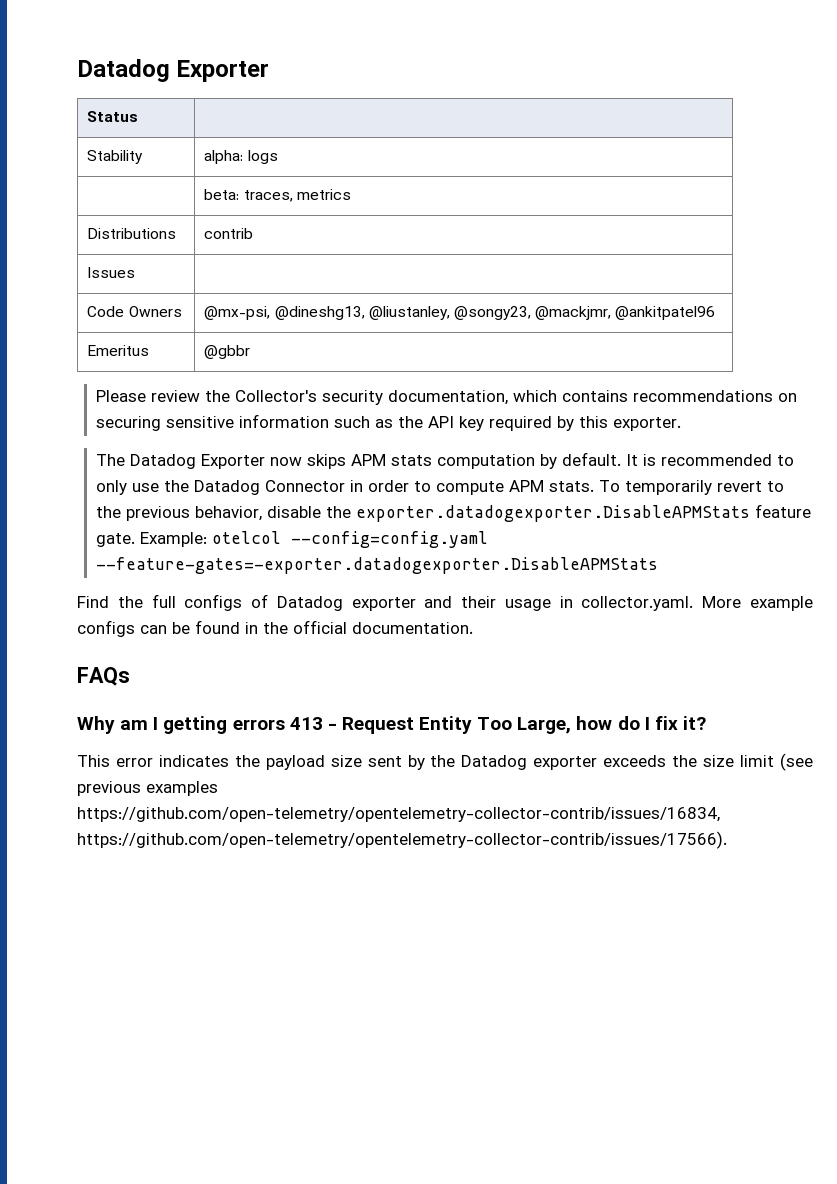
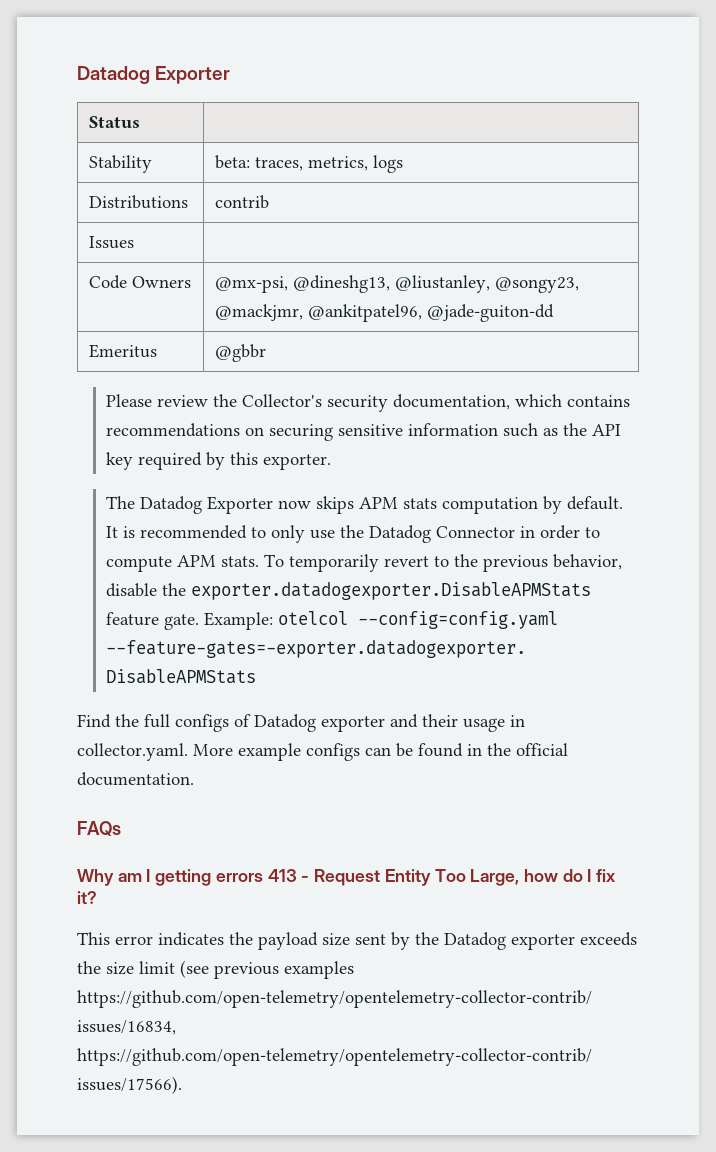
[204,150,278,164] | alpha: logs // -> (153, 164) none
[296,189,351,200] metrics -> [308,155,404,173] metrics, logs
[615,306,716,320] @ankitpatel96 -> [308,304,555,322] @ankitpatel96, @jade-guiton-dd

